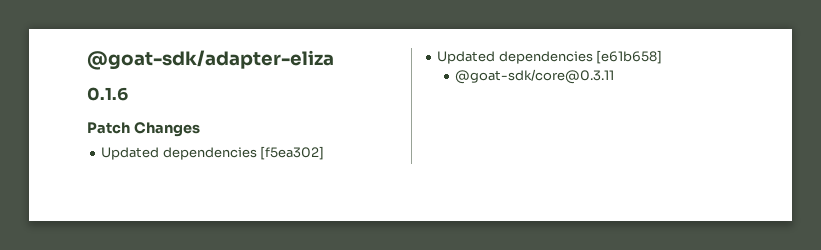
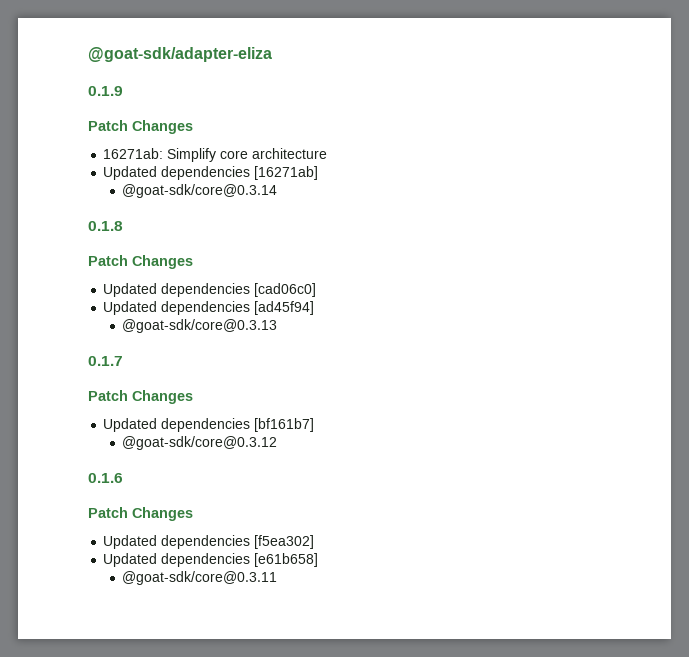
(334, 60) none -> [88,86,123,96] [88,120,193,134] [103,148,328,162] [103,166,319,180] [122,184,278,198] [88,221,123,231] [88,255,193,269] [103,283,317,297] [103,301,315,315] [122,319,278,333] [88,356,123,366] [88,390,193,404] [103,418,315,432] [122,436,278,450] // 0.1.9 // Patch Changes // 16271ab: Simplify core architecture // Updated dependencies [16271ab] // @goat-sdk/core@0.3.14 // 0.1.8 // Patch Changes // Updated dependencies [cad06c0] // Updated dependencies [ad45f94] // @goat-sdk/core@0.3.13 // 0.1.7 // Patch Changes // Updated dependencies [bf161b7] // @goat-sdk/core@0.3.12

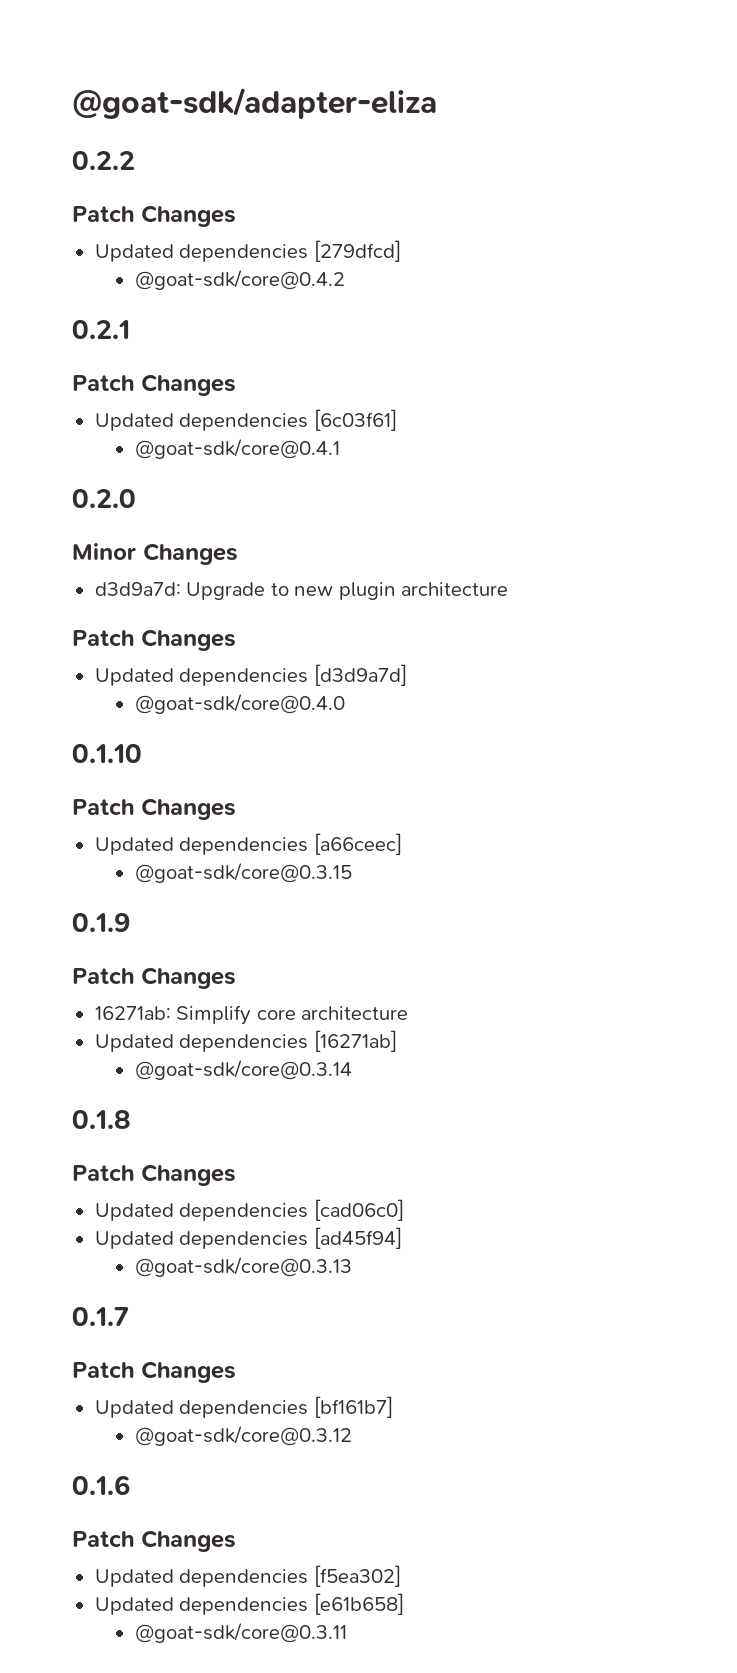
(272, 54) none -> [72,151,135,170] [72,205,236,227] [94,240,401,262] [134,270,345,290] [72,320,130,339] [72,374,236,396] [94,409,397,431] [134,439,340,459] [72,489,136,508] [72,543,238,565] [94,582,509,600] [72,629,236,651] [94,664,407,686] [134,694,345,714] [72,744,142,763] [72,798,236,820] [94,833,402,855] [134,863,352,883] // 0.2.2 // Patch Changes // Updated dependencies [279dfcd] // @goat-sdk/core@0.4.2 // 0.2.1 // Patch Changes // Updated dependencies [6c03f61] // @goat-sdk/core@0.4.1 // 0.2.0 // Minor Changes // d3d9a7d: Upgrade to new plugin architecture // Patch Changes // Updated dependencies [d3d9a7d] // @goat-sdk/core@0.4.0 // 0.1.10 // Patch Changes // Updated dependencies [a66ceec] // @goat-sdk/core@0.3.15

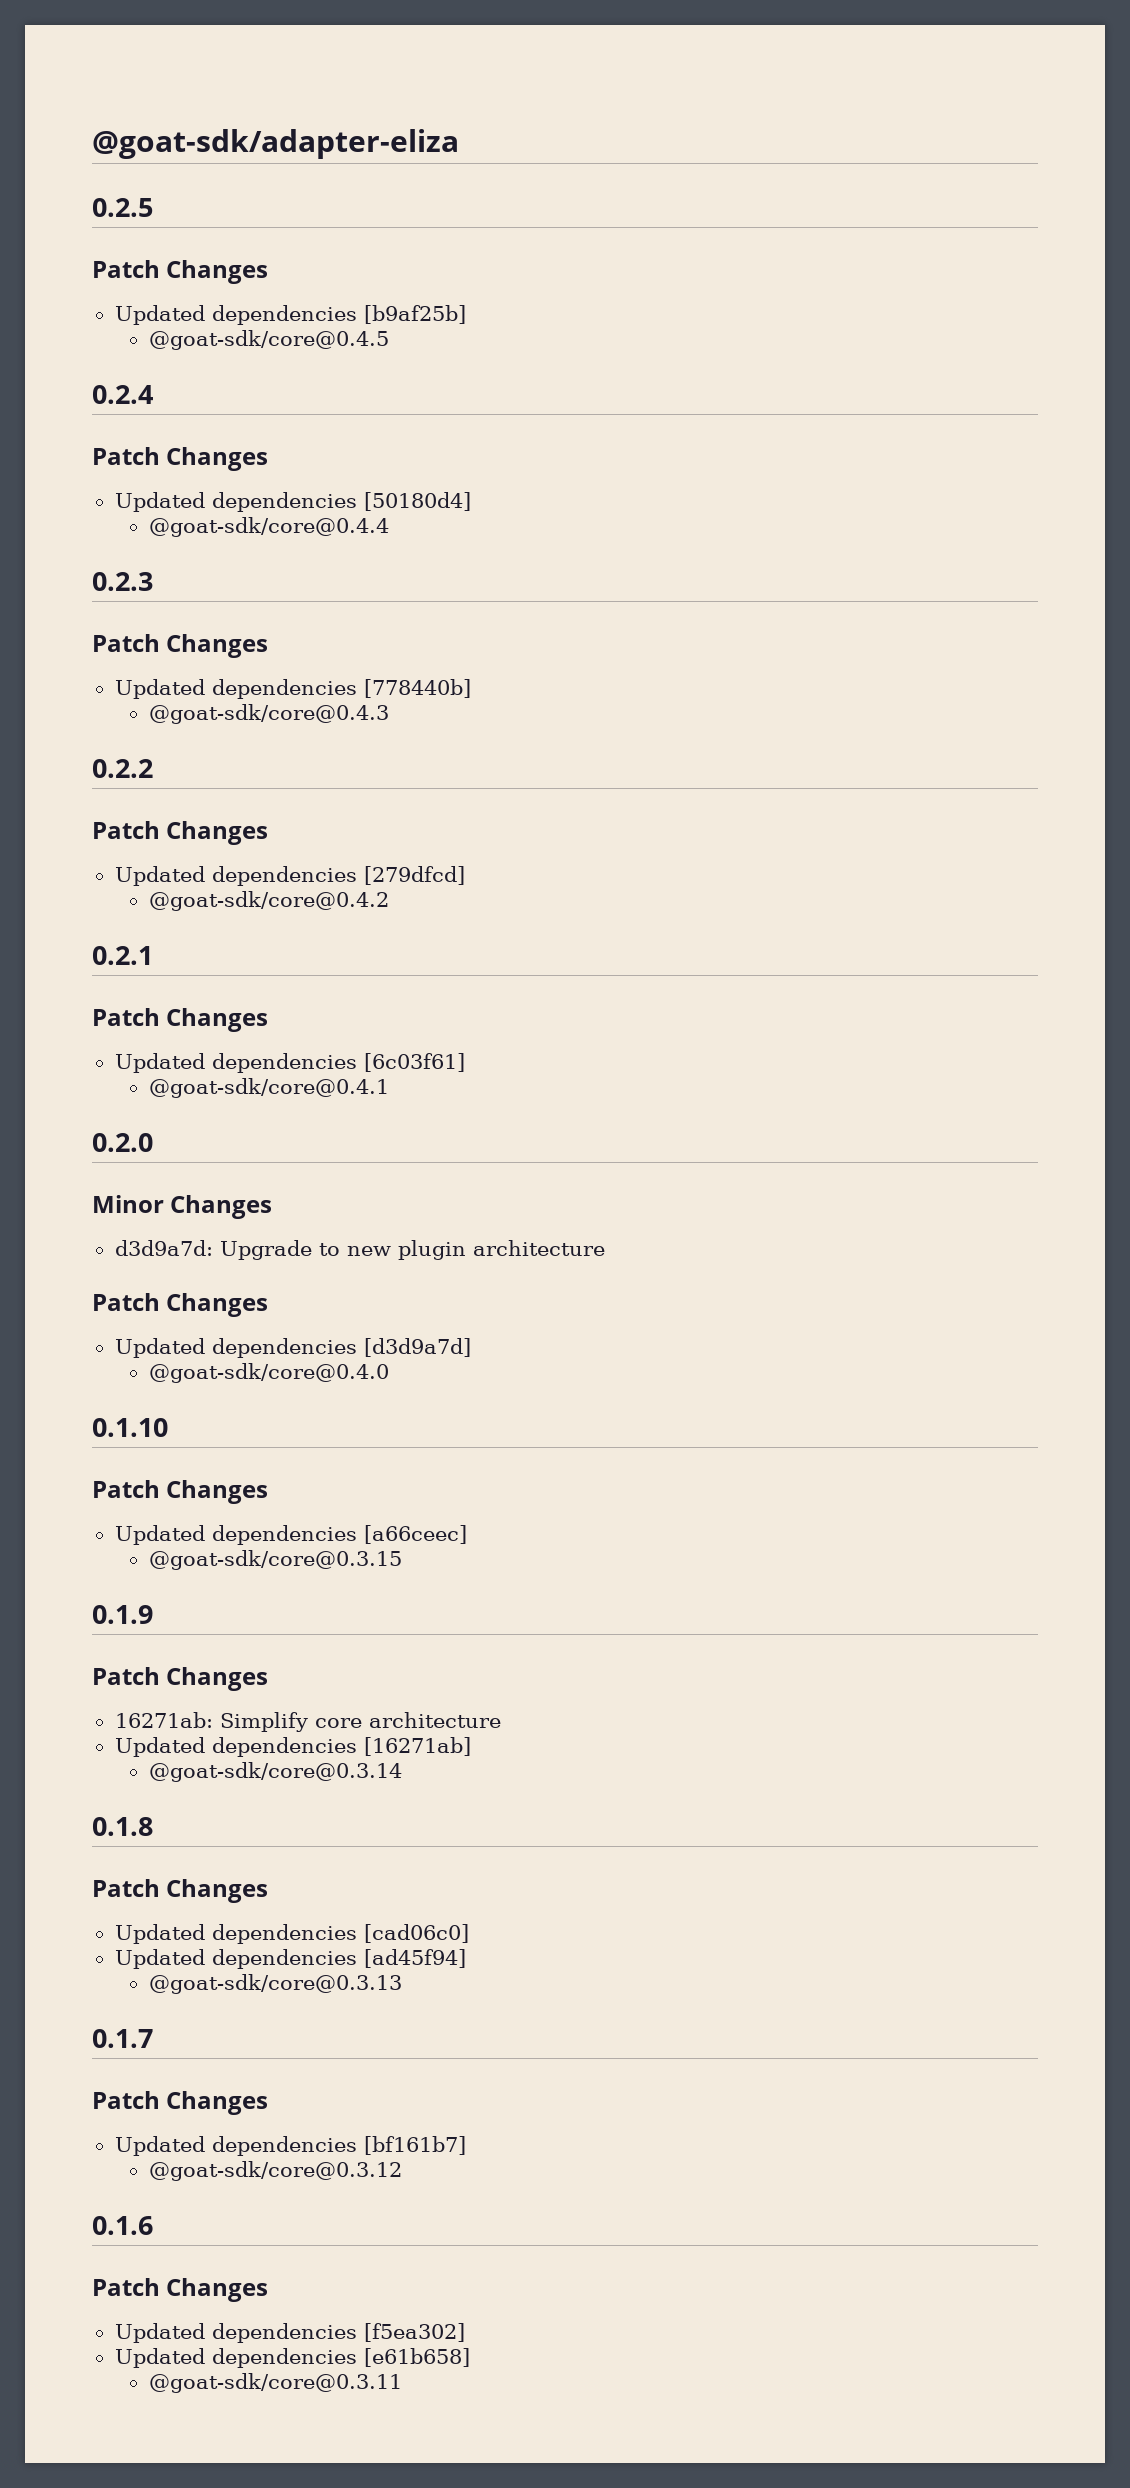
(437, 103) none -> [92,198,153,217] [92,260,269,284] [114,305,466,325] [148,330,389,350] [92,385,153,404] [92,447,269,471] [114,492,471,512] [148,517,389,537] [92,572,153,591] [92,634,269,658] [114,679,471,699] [148,704,389,724] // 0.2.5 // Patch Changes // Updated dependencies [b9af25b] // @goat-sdk/core@0.4.5 // 0.2.4 // Patch Changes // Updated dependencies [50180d4] // @goat-sdk/core@0.4.4 // 0.2.3 // Patch Changes // Updated dependencies [778440b] // @goat-sdk/core@0.4.3

